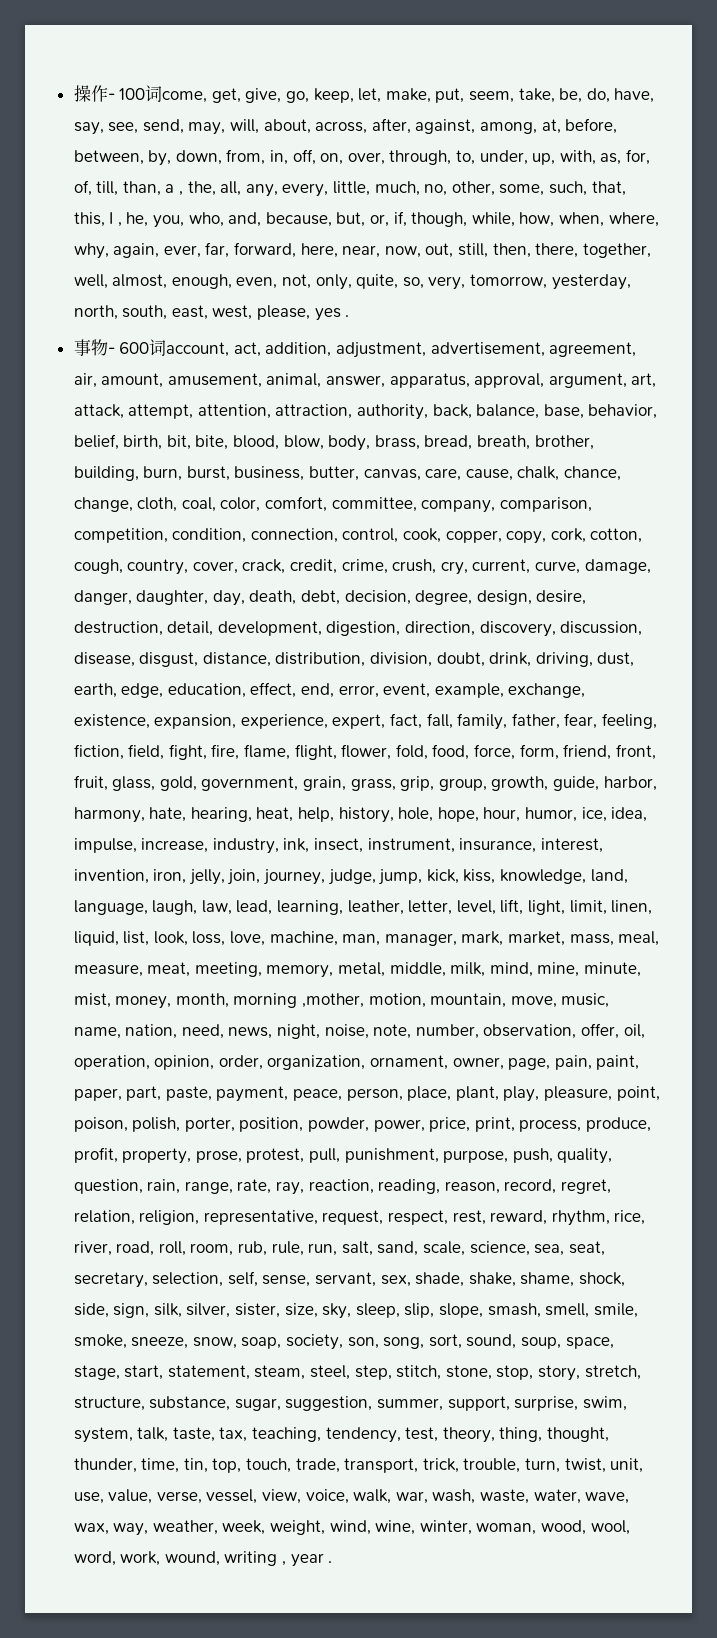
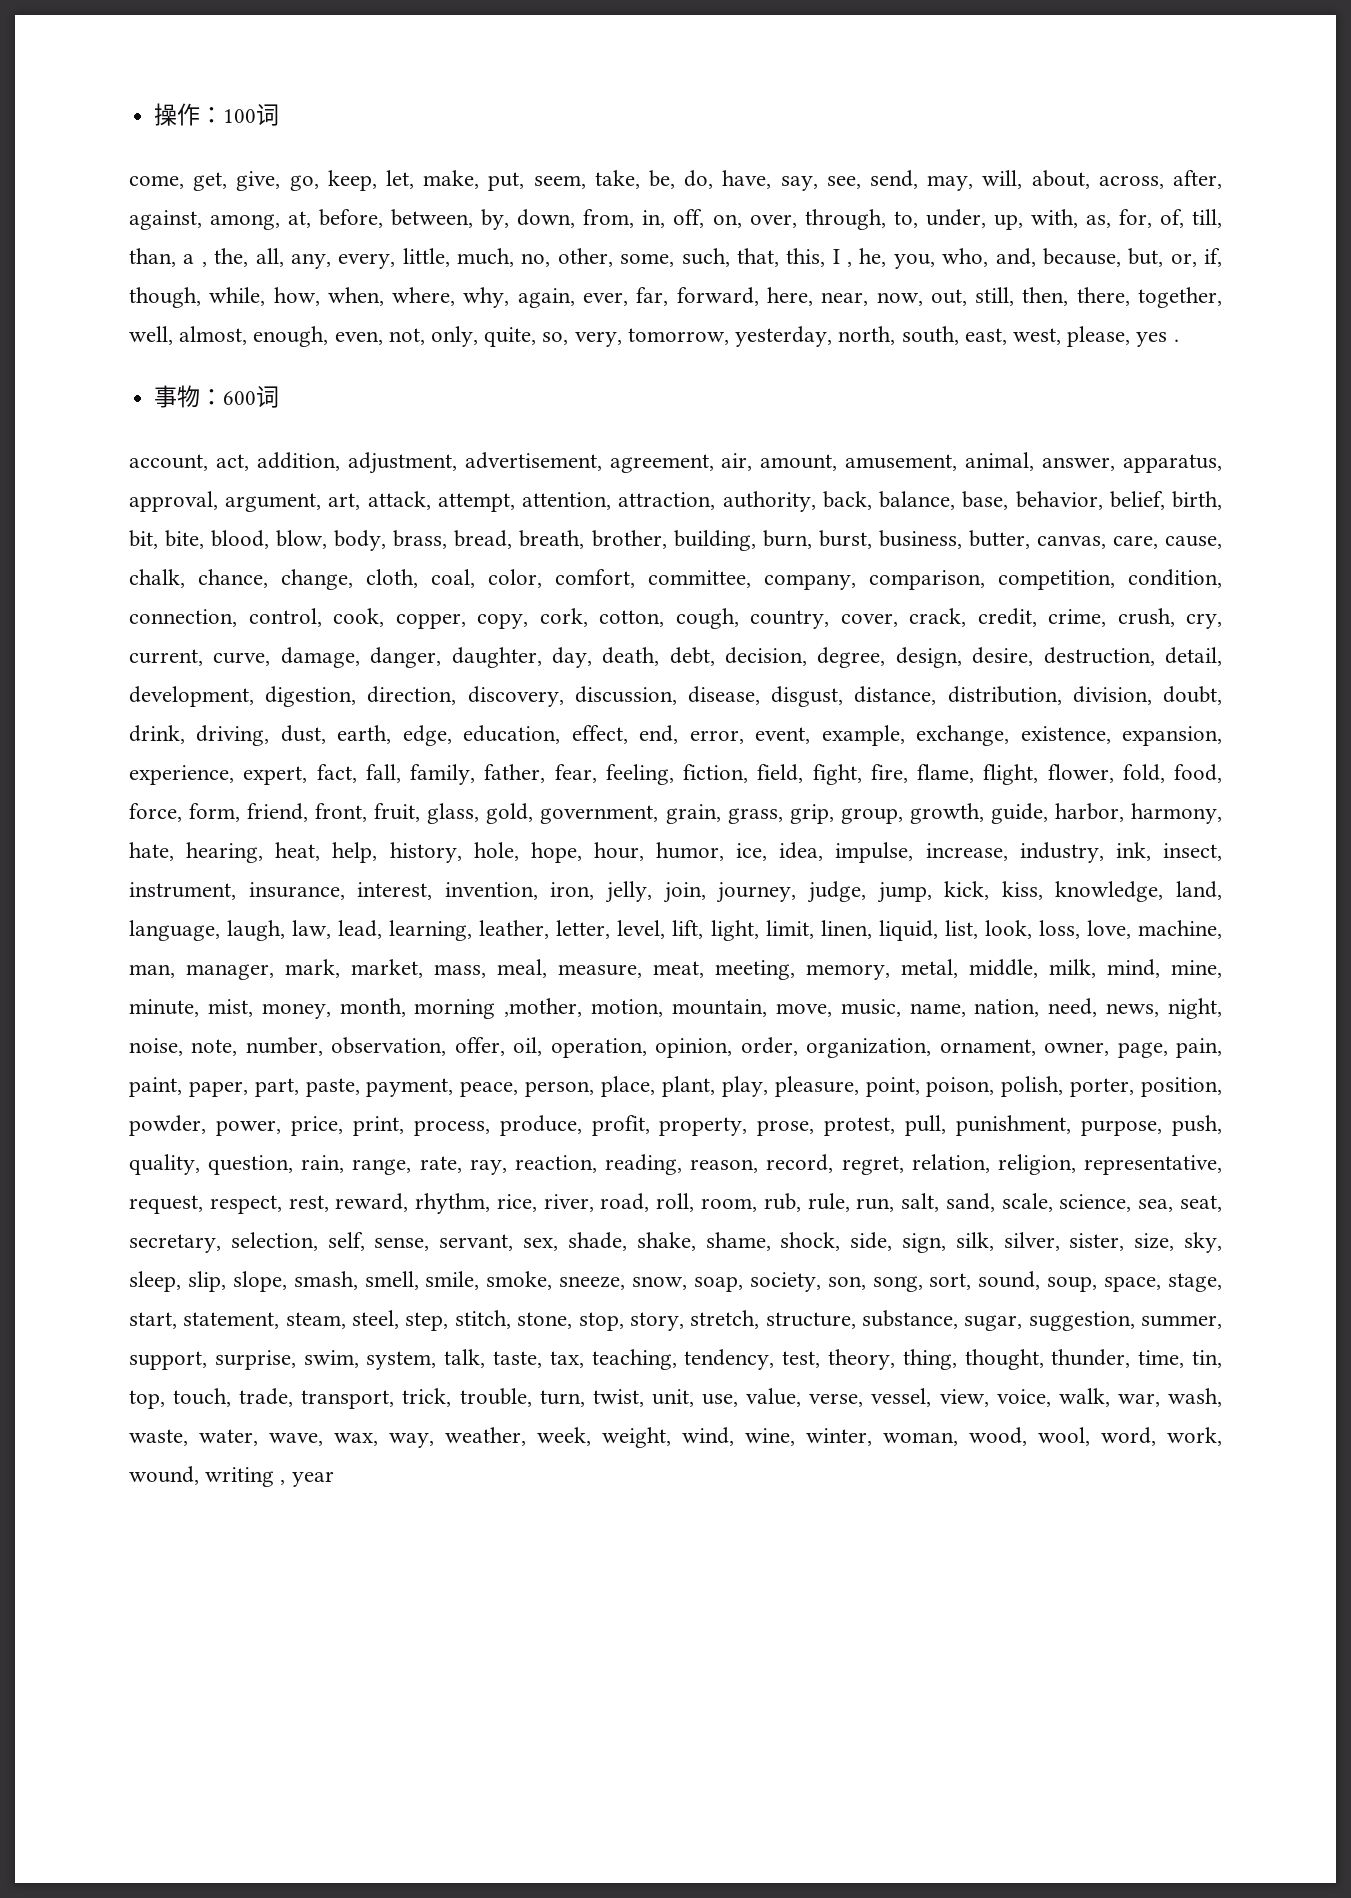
[107,93,115,100] - -> [200,107,224,123] ：
(163, 93) none -> (280, 115) //
[107,347,115,354] - -> [200,389,224,405] ：
(167, 347) none -> (280, 397) //
[328,1561,333,1563] . -> (334, 1479) none

